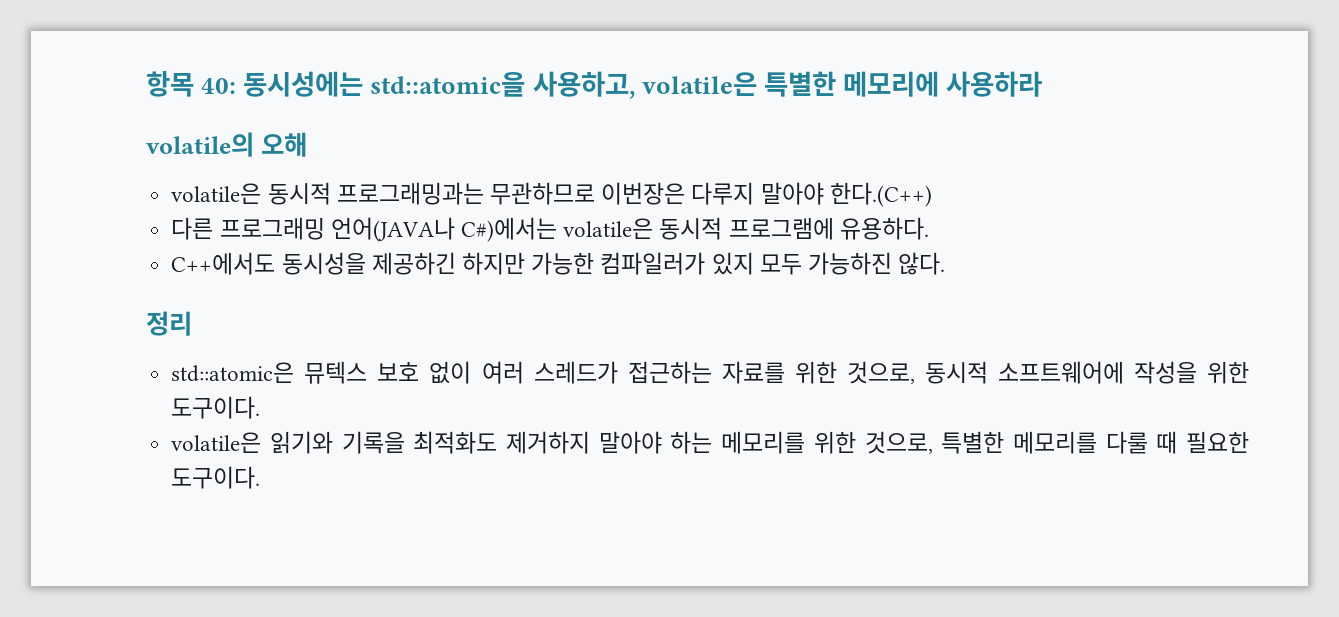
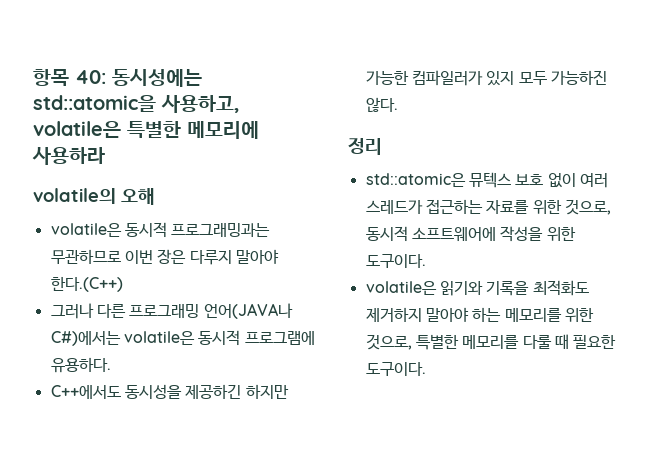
[601,182,686,205] 이번장은 -> [124,249,187,264] 이번 장은
(932, 194) none -> [50,303,94,319] 그러나

